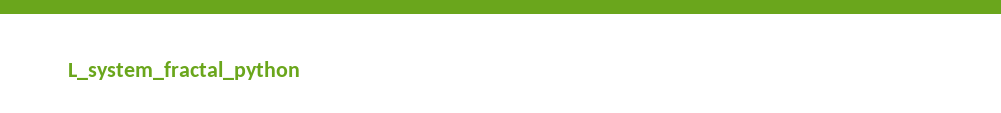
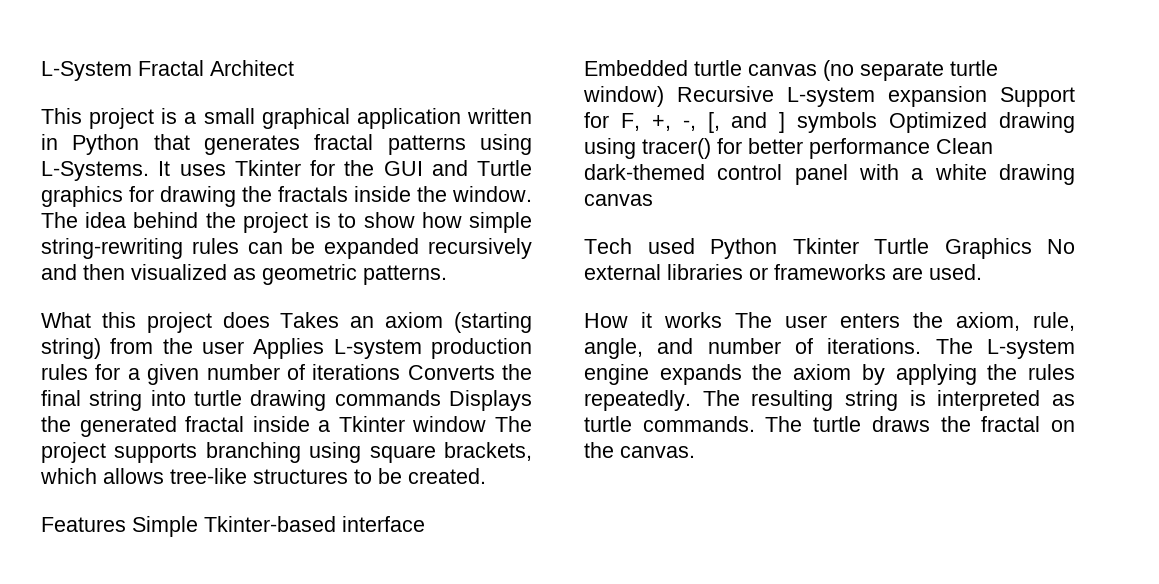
[68,61,300,80] L_system_fractal_python -> [41,60,294,81] [41,108,532,129] [41,134,532,155] [41,160,532,181] [41,186,532,207] [41,212,532,233] [41,238,532,259] [41,264,447,285] [41,312,532,333] [41,338,532,359] [41,364,532,385] [41,390,532,411] [41,416,532,437] [41,442,532,463] [40,468,486,484] [41,516,425,537] [584,60,998,81] [583,86,1075,107] [584,112,1075,133] [584,138,993,159] [584,164,1075,185] [584,194,653,206] [584,238,1075,259] [584,264,982,280] [584,312,1075,331] [584,338,1075,359] [584,364,1075,385] [584,390,1075,411] [584,416,1075,432] [584,442,695,458] L-System Fractal Architect // This project is a small graphical application written in Python that generates fractal patterns using L-Systems. It uses Tkinter for the GUI and Turtle graphics for drawing the fractals inside the window. The idea behind the project is to show how simple string-rewriting rules can be expanded recursively and then visualized as geometric patterns. // What this project does Takes an axiom (starting string) from the user Applies L-system production rules for a given number of iterations Converts the final string into turtle drawing commands Displays the generated fractal inside a Tkinter window The project supports branching using square brackets, which allows tree-like structures to be created. // Features Simple Tkinter-based interface Embedded turtle canvas (no separate turtle window) Recursive L-system expansion Support for F, +, -, [, and ] symbols Optimized drawing using tracer() for better performance Clean dark-themed control panel with a white drawing canvas // Tech used Python Tkinter Turtle Graphics No external libraries or frameworks are used. // How it works The user enters the axiom, rule, angle, and number of iterations. The L-system engine expands the axiom by applying the rules repeatedly. The resulting string is interpreted as turtle commands. The turtle draws the fractal on the canvas.

